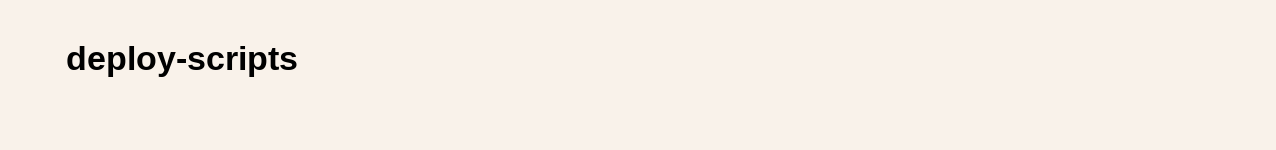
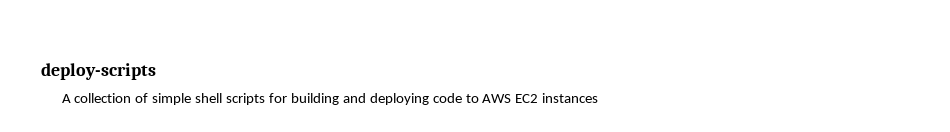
(298, 61) none -> [61,93,599,105] // A collection of simple shell scripts for building and deploying code to AWS EC2 instances

